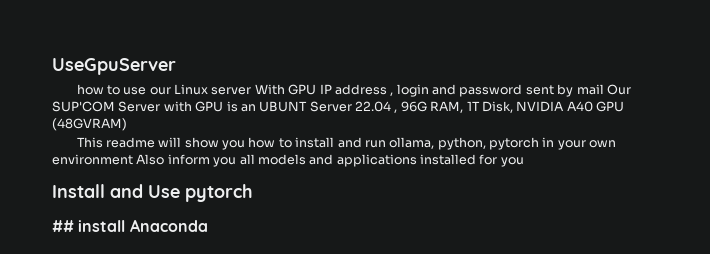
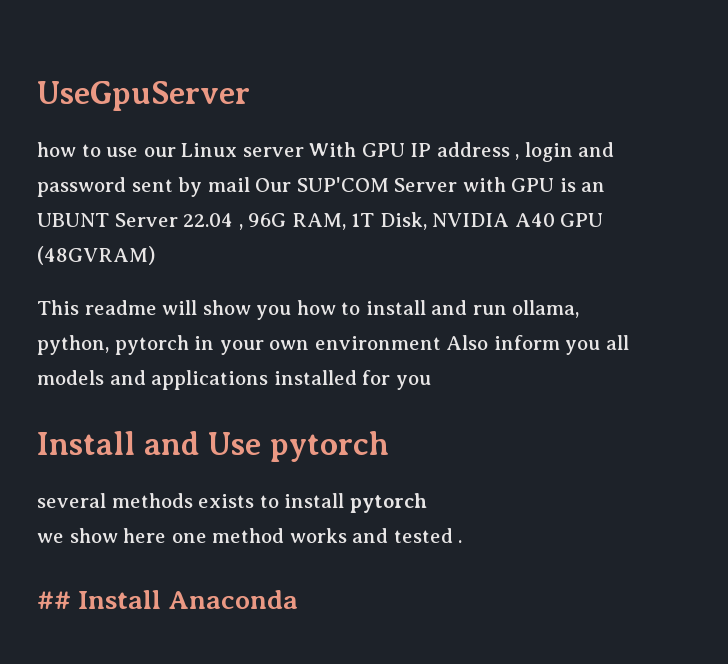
(253, 193) none -> [37,493,427,513] [37,528,463,543] // several methods exists to install pytorch // we show here one method works and tested .
[78,220,126,232] install -> [78,590,162,609] Install

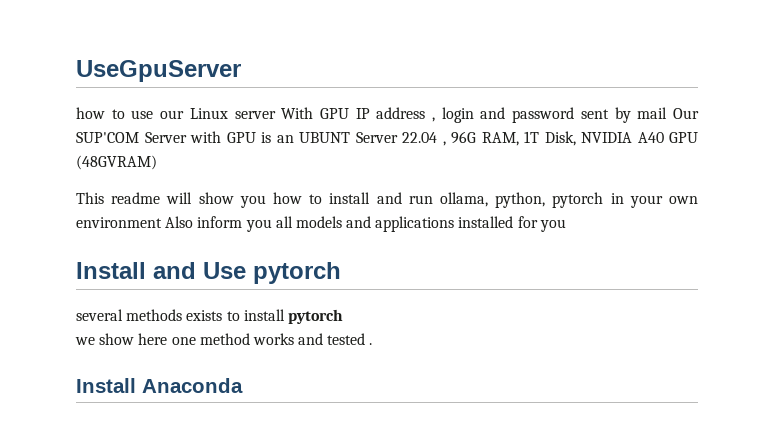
[37,591,71,609] ## -> (373, 344) none

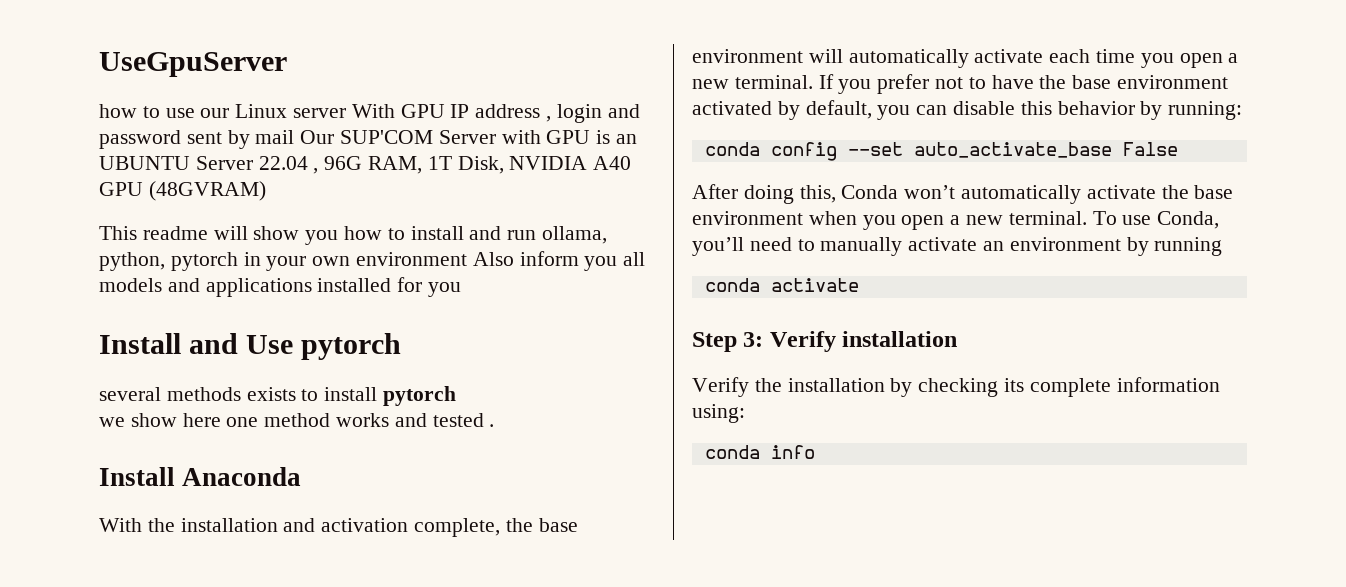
[299,132,350,143] UBUNT -> [99,156,190,170] UBUNTU
(243, 385) none -> [99,518,578,537] [692,49,1239,68] [692,74,1229,94] [692,100,1243,120] [704,142,1178,161] [692,184,1234,204] [692,211,1220,230] [692,237,1223,256] [704,278,859,292] [692,331,958,352] [692,377,1220,397] [692,404,745,423] [704,445,815,459] // With the installation and activation complete, the base environment will automatically activate each time you open a new terminal. If you prefer not to have the base environment activated by default, you can disable this behavior by running: // conda config --set auto_activate_base False // After doing this, Conda won’t automatically activate the base environment when you open a new terminal. To use Conda, you’ll need to manually activate an environment by running // conda activate // Step 3: Verify installation // Verify the installation by checking its complete information using: // conda info

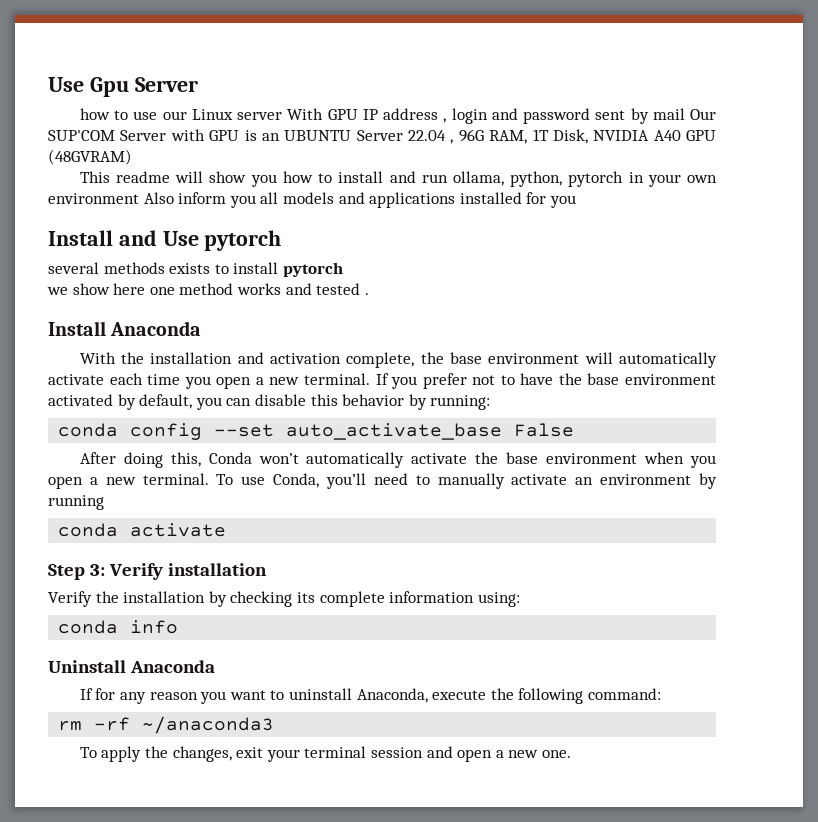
[99,52,287,77] UseGpuServer -> [48,77,198,97] Use Gpu Server
(815, 452) none -> [48,660,215,673] [79,688,661,704] [58,716,275,734] [79,746,571,762] // Uninstall Anaconda // If for any reason you want to uninstall Anaconda, execute the following command: // rm -rf ~/anaconda3 // To apply the changes, exit your terminal session and open a new one.

